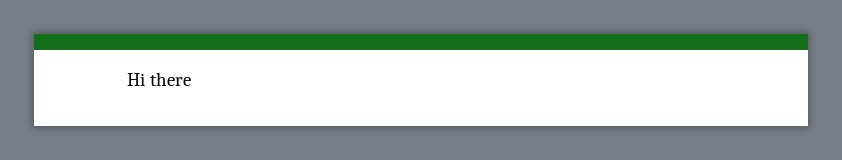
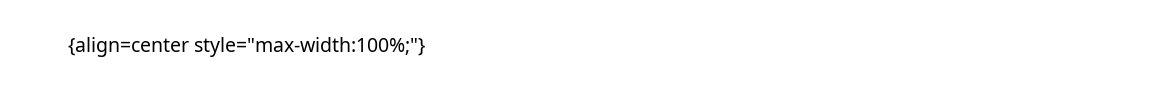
[127,72,192,86] Hi there -> [68,37,426,57] {align=center style="max-width:100%;"}

